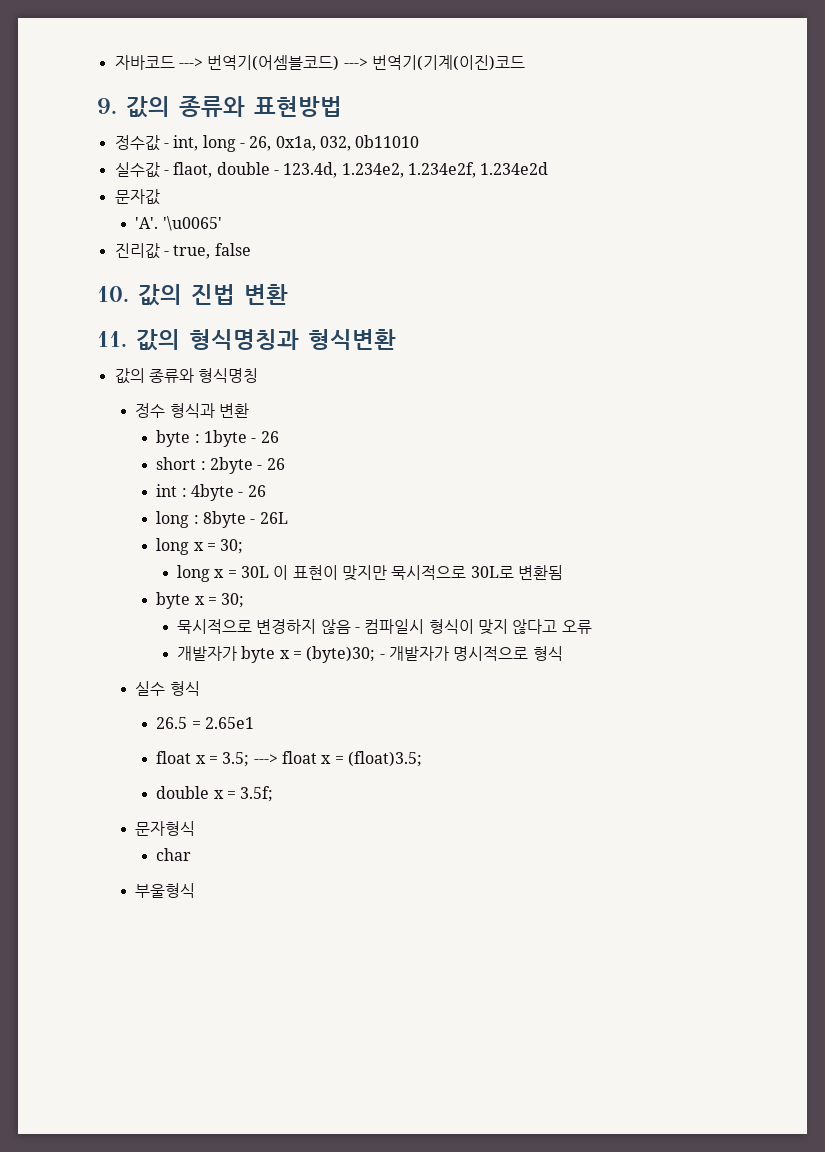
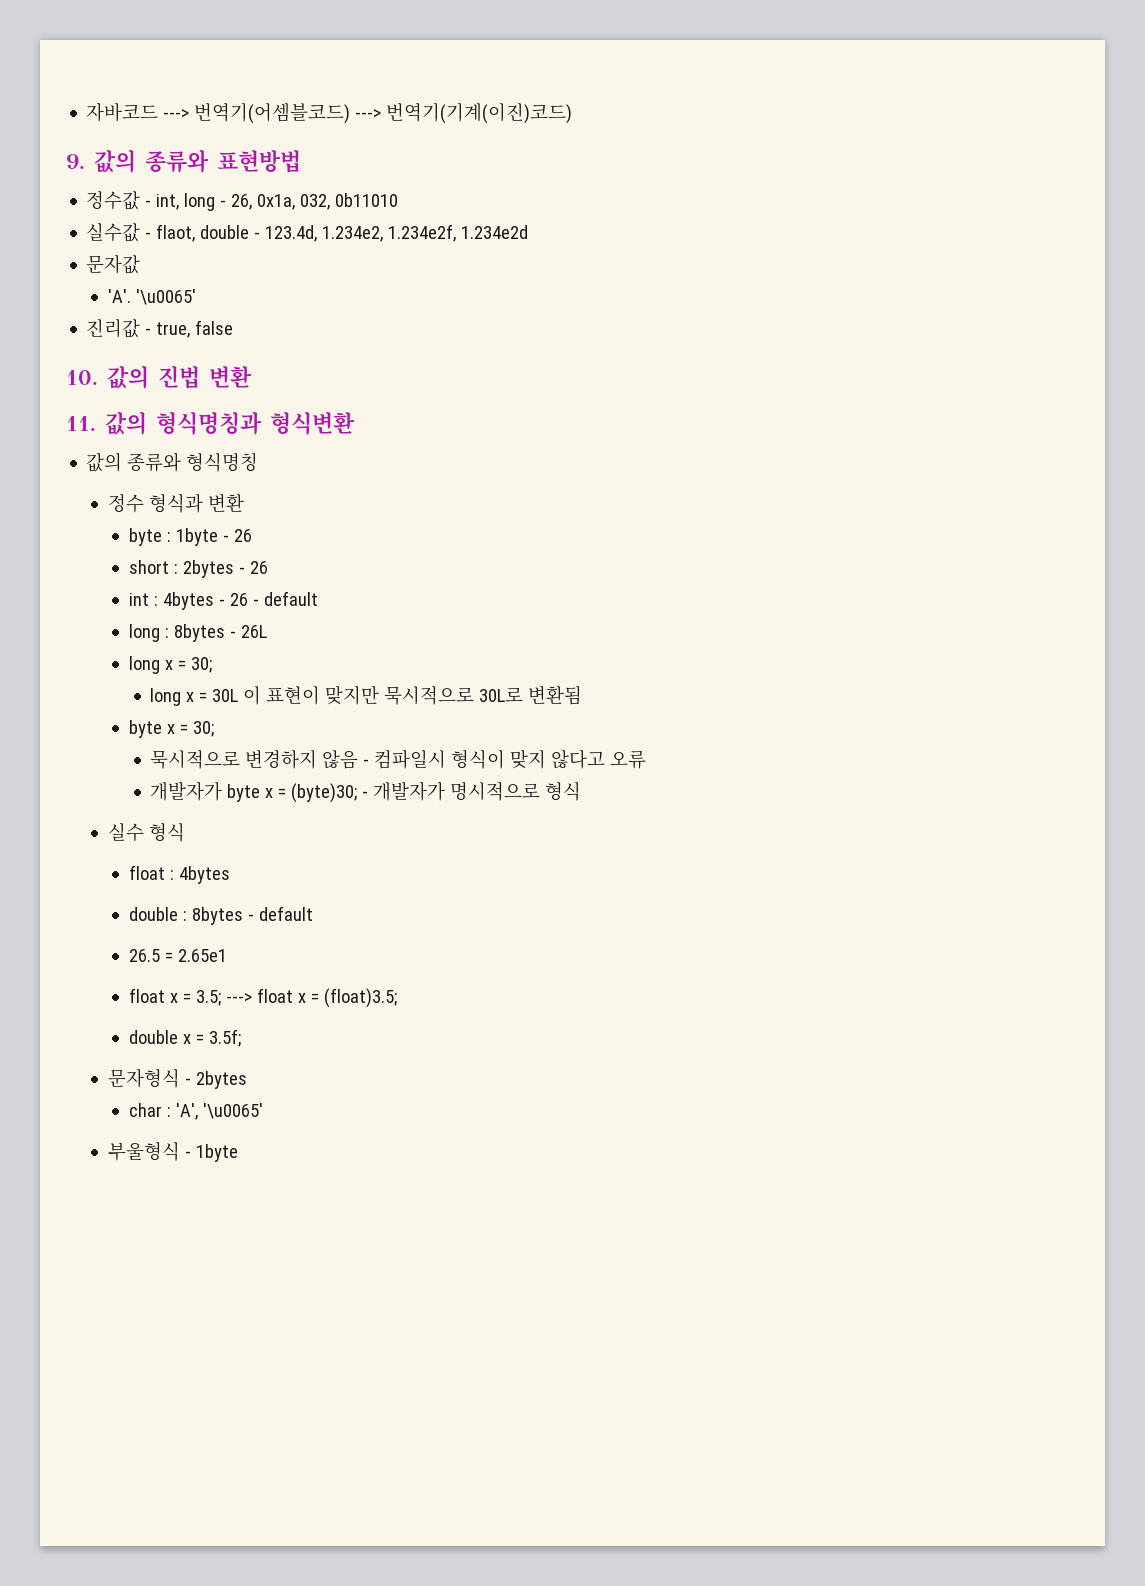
[371,55,525,71] 번역기(기계(이진)코드 -> [386,103,573,124] 번역기(기계(이진)코드)
[209,457,253,474] 2byte -> [183,560,235,578] 2bytes
[190,484,266,501] 4byte - 26 -> [163,591,319,610] 4bytes - 26 - default
[202,511,246,528] 8byte -> [174,624,226,642] 8bytes
(200, 688) none -> [129,865,231,884] [129,906,314,925] // float : 4bytes // double : 8bytes - default
(196, 828) none -> [184,1071,247,1089] - 2bytes
(192, 854) none -> [167,1103,264,1120] : 'A', '\u0065'
(196, 890) none -> [184,1144,238,1162] - 1byte

